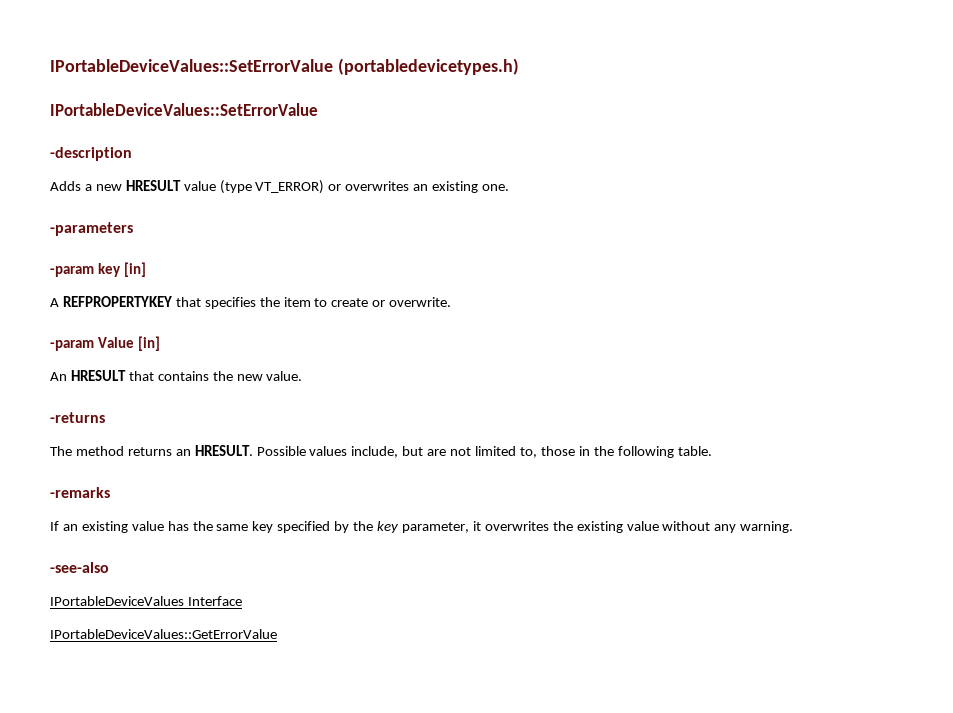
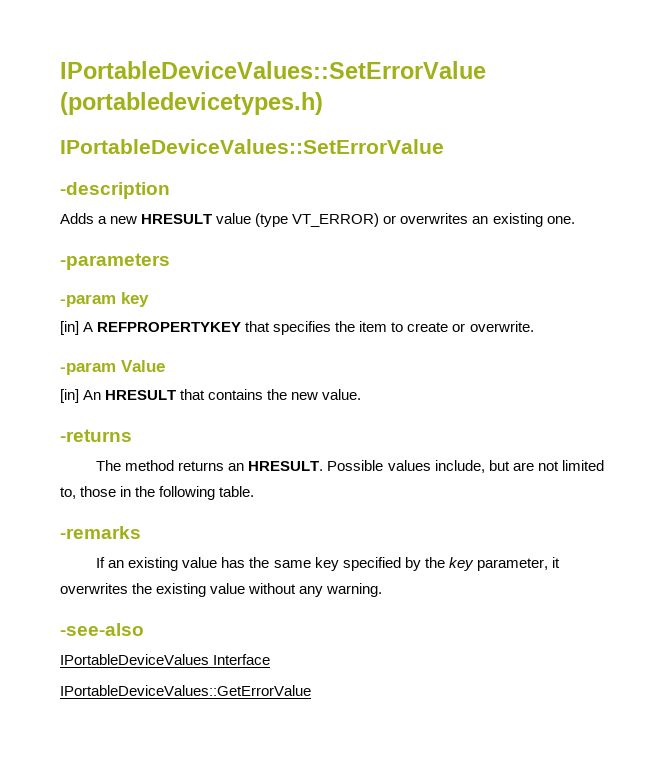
[124,262,147,277] [in] // -> [60,321,79,335] // [in]
[138,336,161,351] [in] // -> [60,389,79,403] // [in]

